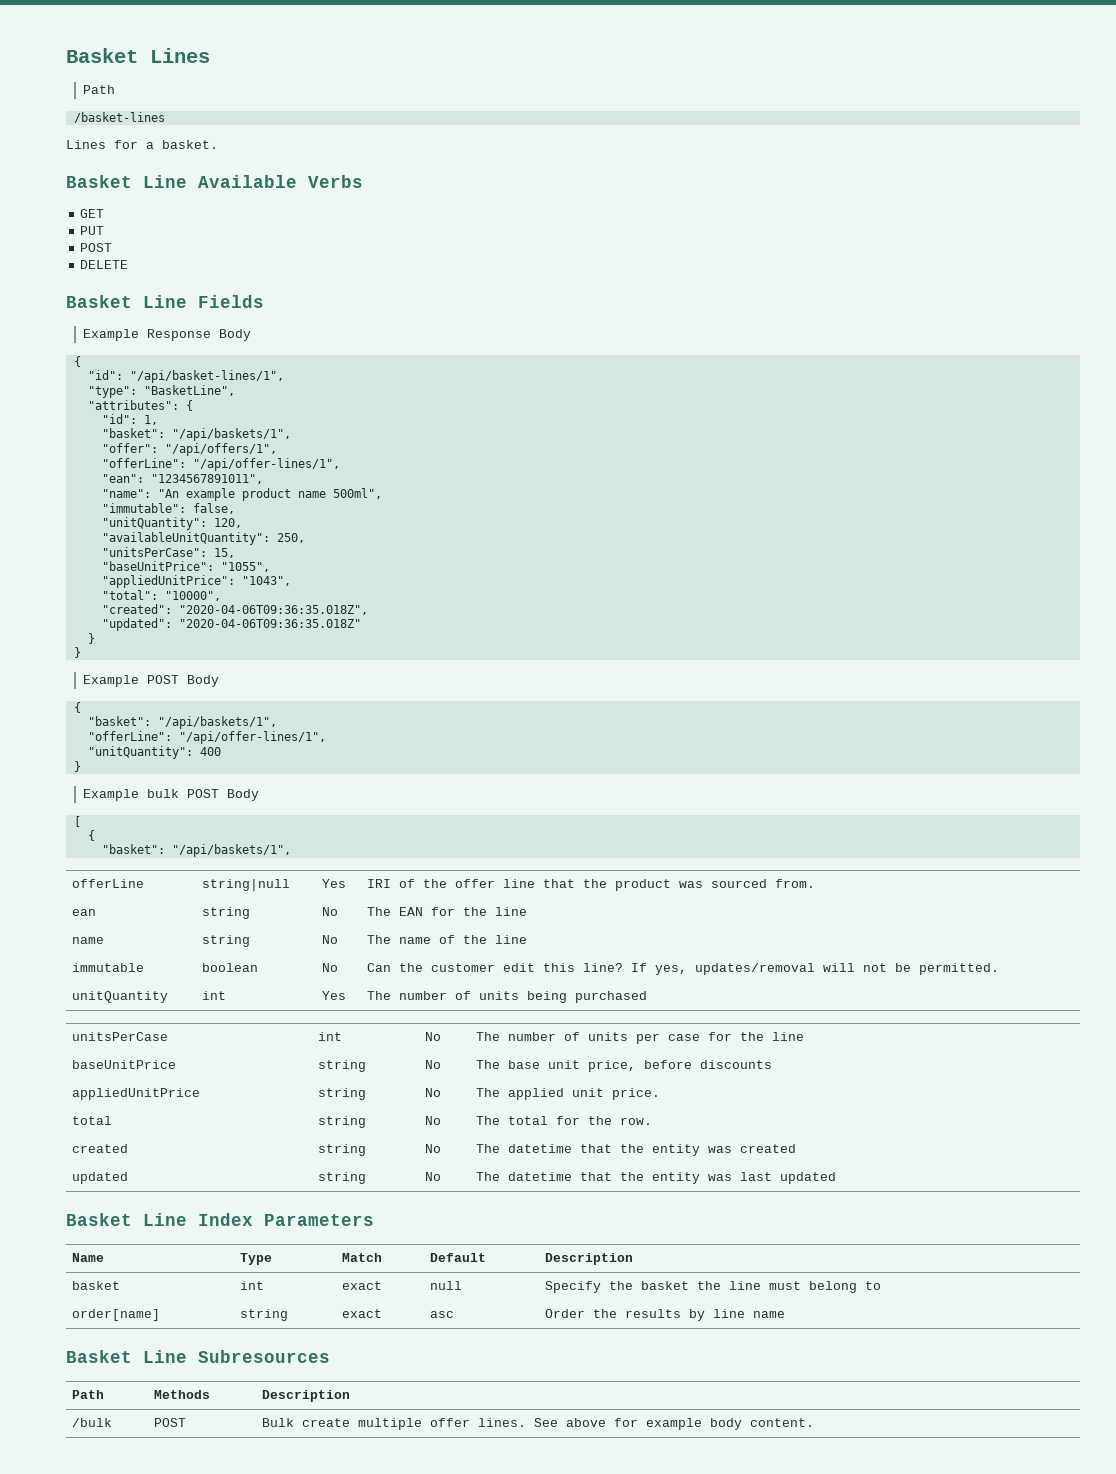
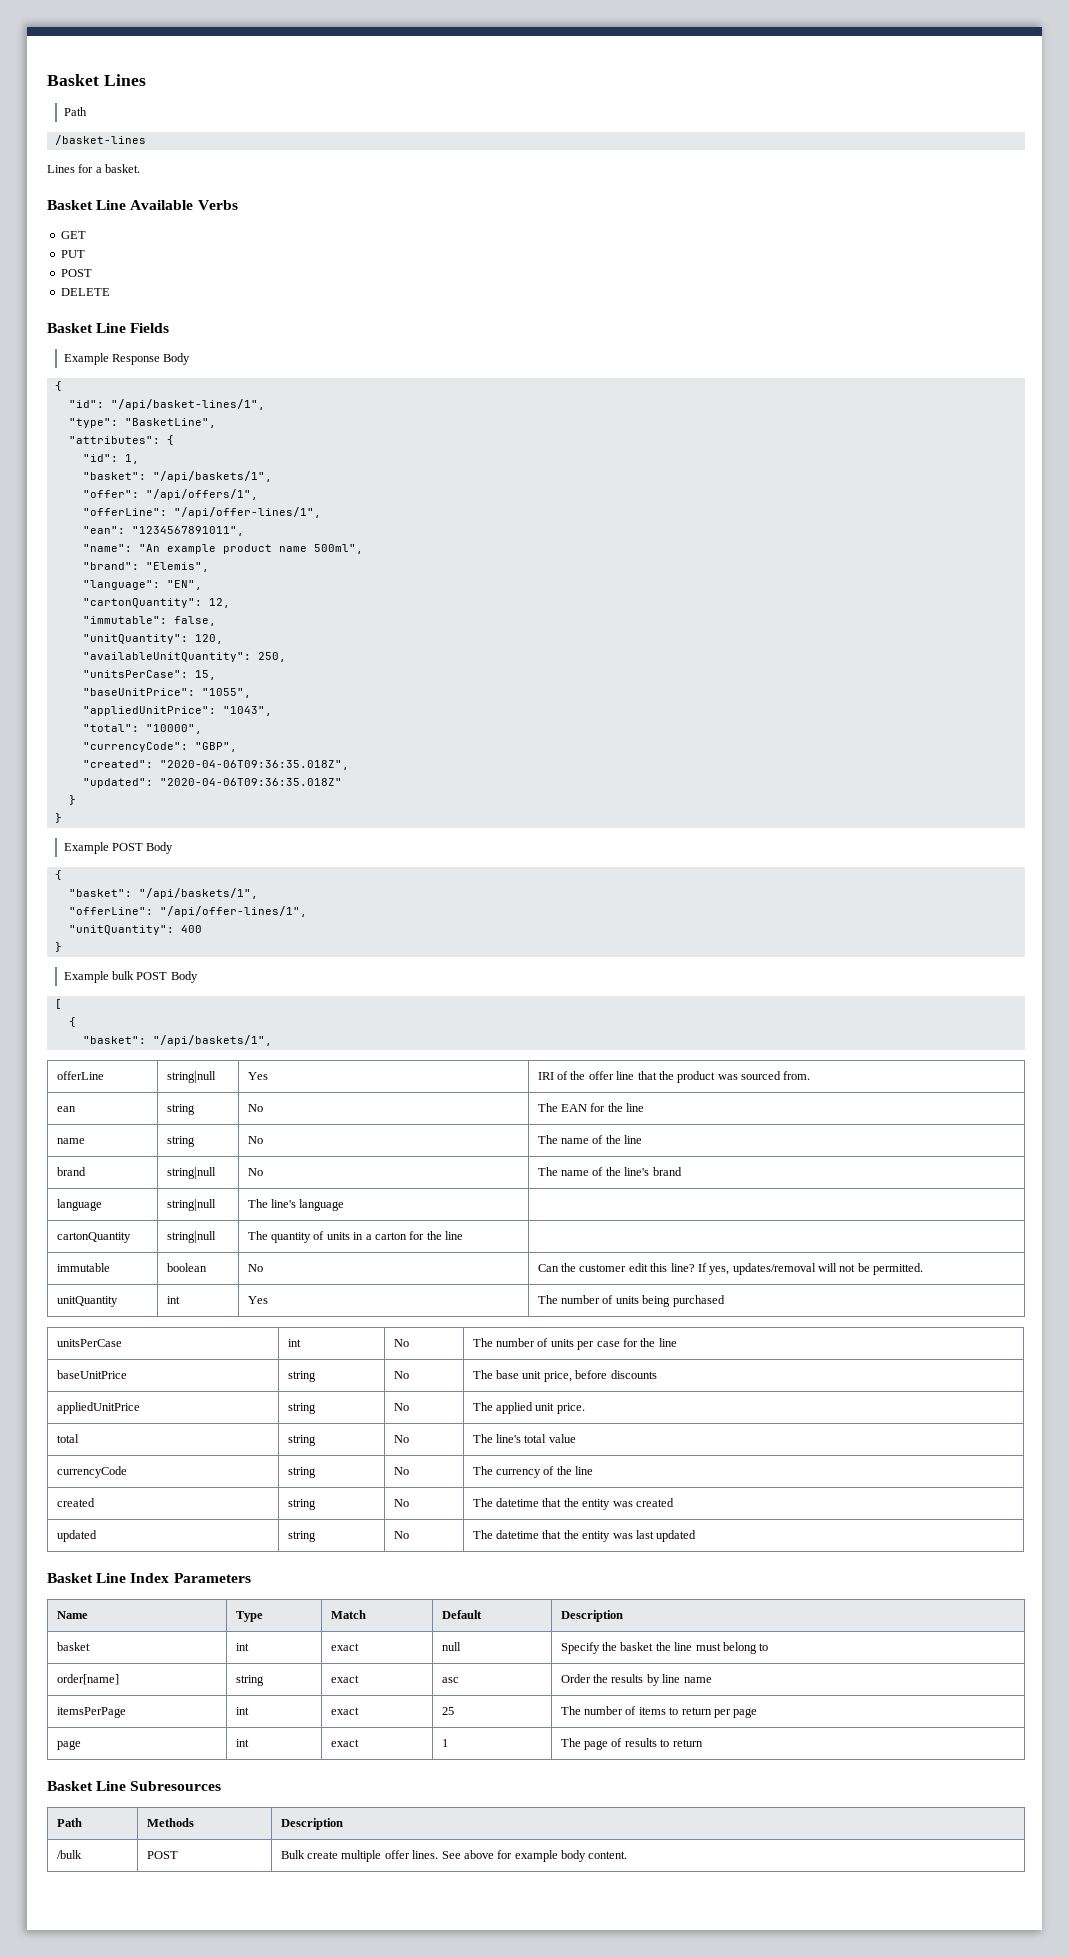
(382, 493) none -> [82,562,209,572] [82,580,202,590] [82,598,230,608] // "brand": "Elemis", // "language": "EN", // "cartonQuantity": 12,
(221, 596) none -> [82,742,237,752] // "currencyCode": "GBP",
(528, 939) none -> [56,1167,86,1176] [166,1167,216,1179] [247,1168,263,1176] [537,1167,682,1176] [56,1199,102,1211] [166,1199,216,1211] [247,1199,345,1211] [56,1232,131,1243] [166,1231,216,1243] [247,1231,464,1243] // brand | string|null | No | The name of the line's brand // language | string|null | The line's language | // cartonQuantity | string|null | The quantity of units in a carton for the line |
[508,1116,653,1125] total for the row. -> [496,1434,576,1443] [56,1466,127,1478] [287,1467,316,1478] [393,1467,409,1475] [472,1466,594,1478] line's total value // currencyCode | string | No | The currency of the line
(786, 1314) none -> [56,1707,126,1718] [235,1707,249,1715] [330,1707,359,1715] [441,1707,454,1715] [560,1706,758,1718] [56,1740,81,1750] [235,1739,249,1747] [330,1739,359,1747] [441,1739,448,1747] [560,1738,703,1750] // itemsPerPage | int | exact | 25 | The number of items to return per page // page | int | exact | 1 | The page of results to return

